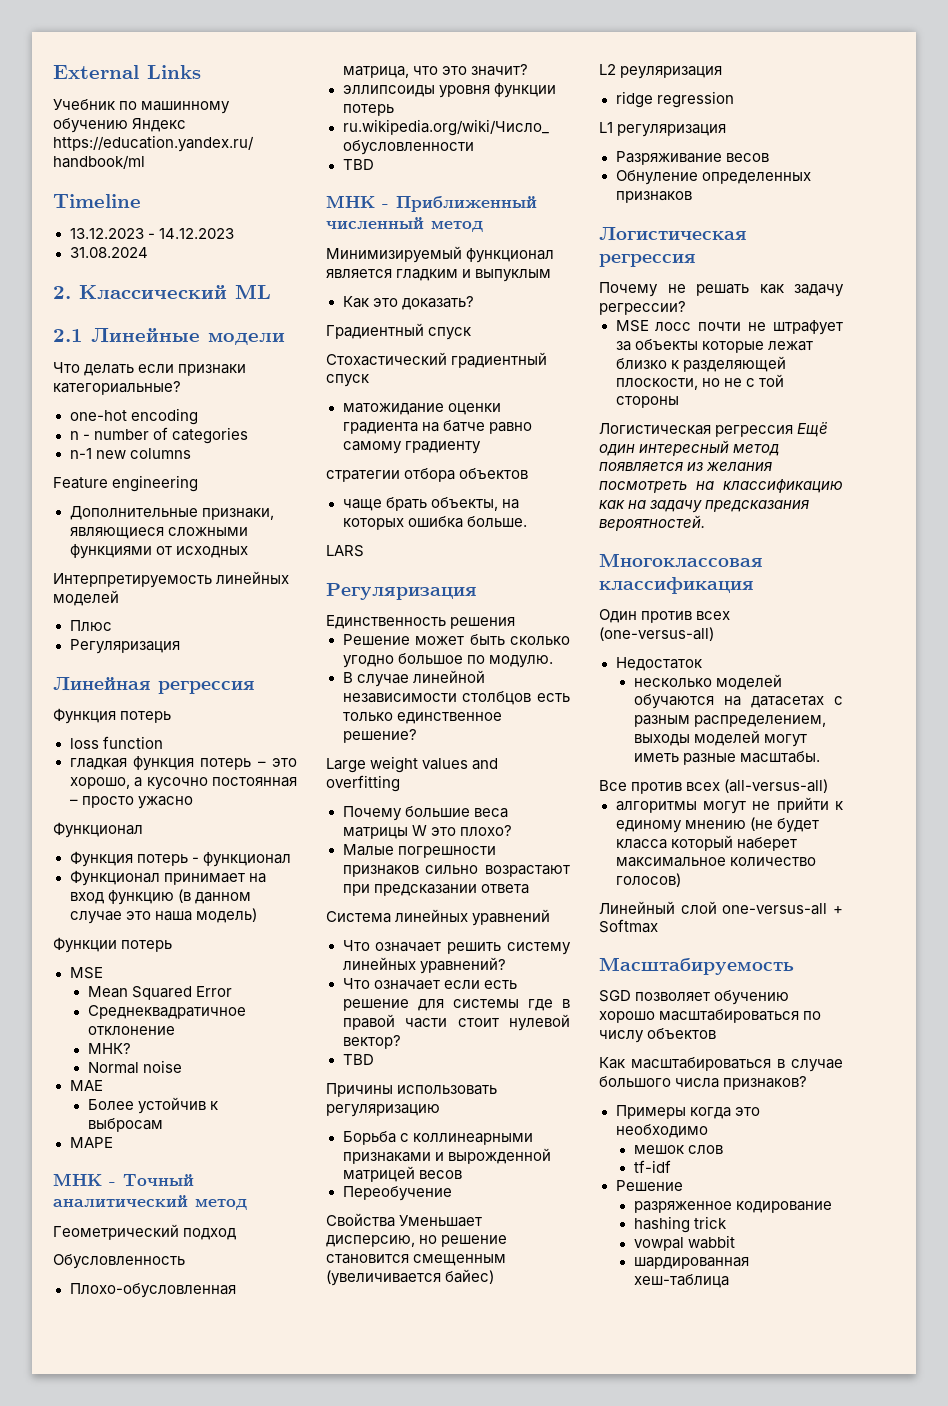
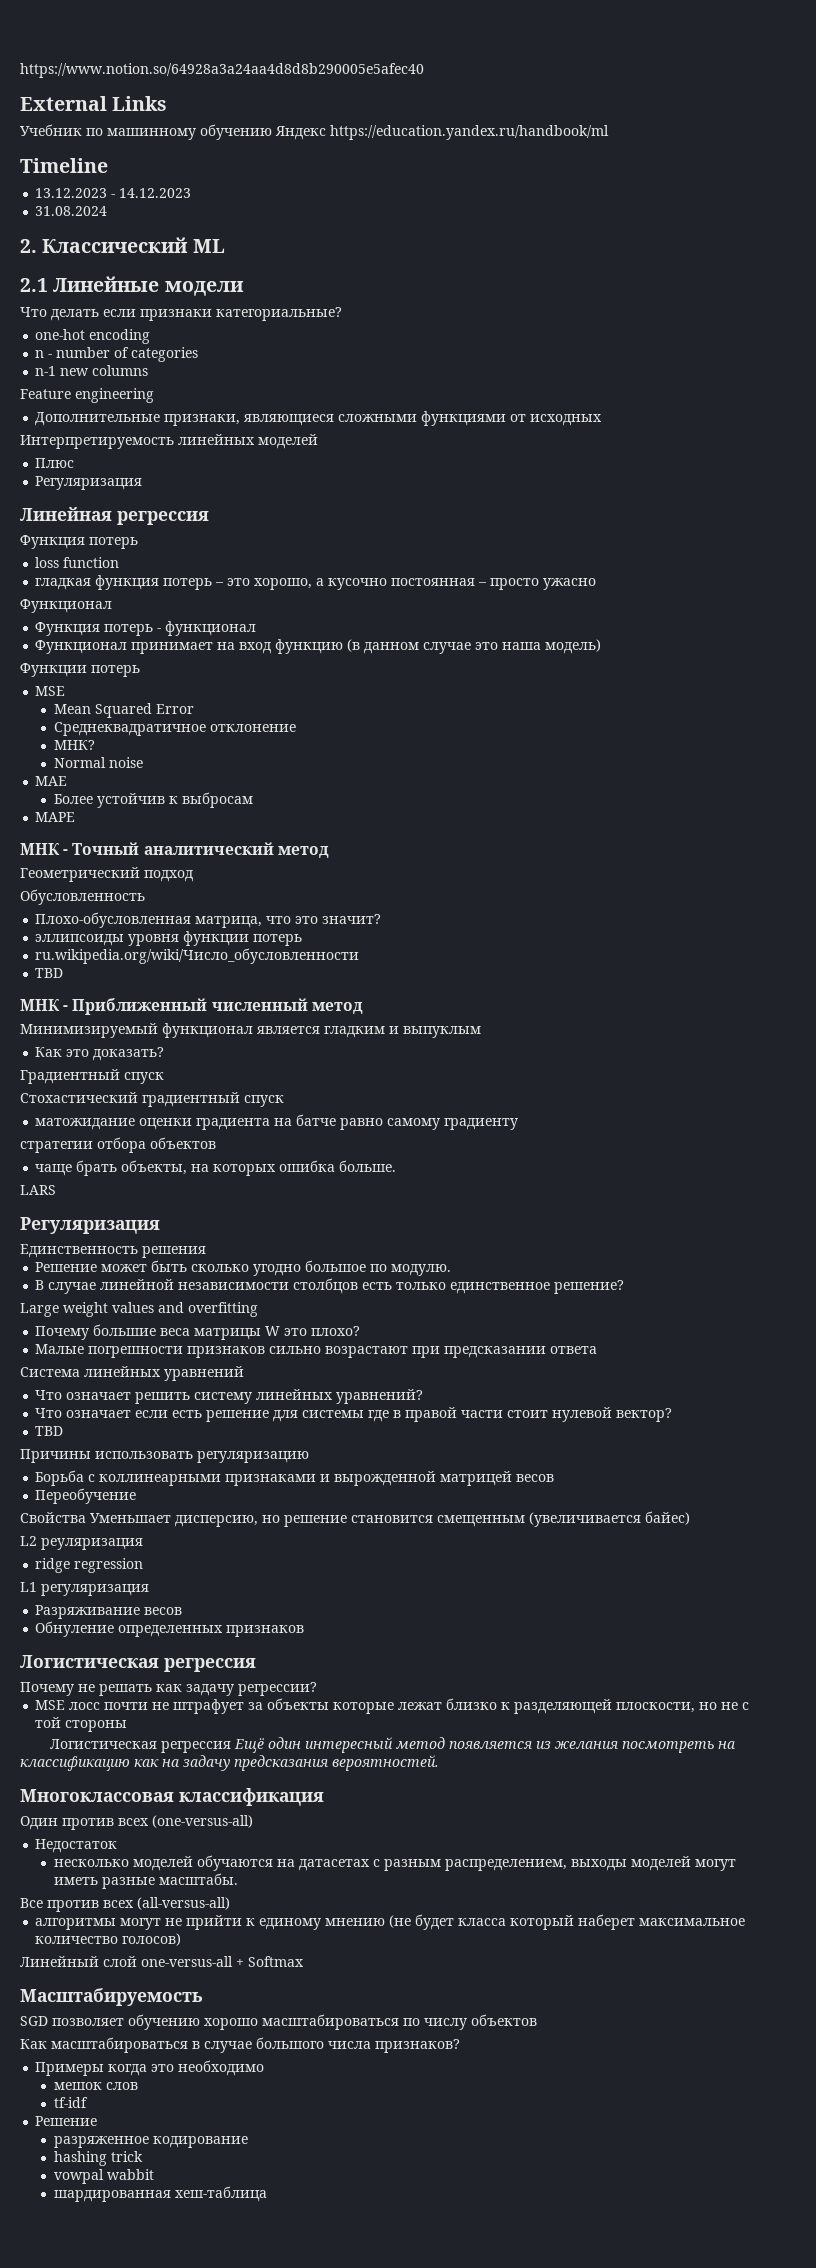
(53, 72) none -> [20,63,424,78] https://www.notion.so/64928a3a24aa4d8d8b290005e5afec40 //

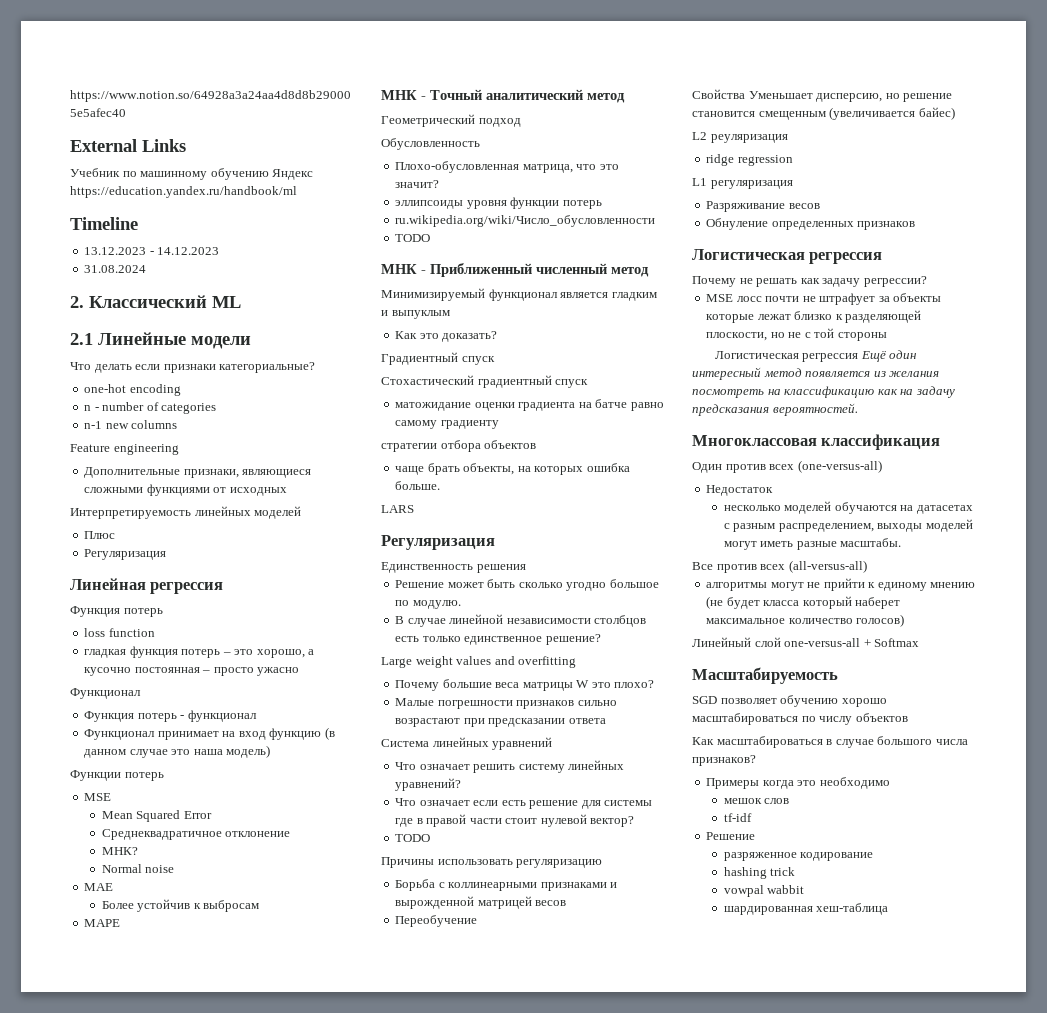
[35,968,64,978] TBD -> [395,234,431,242] TODO
[35,1426,64,1436] TBD -> [395,834,431,842] TODO

